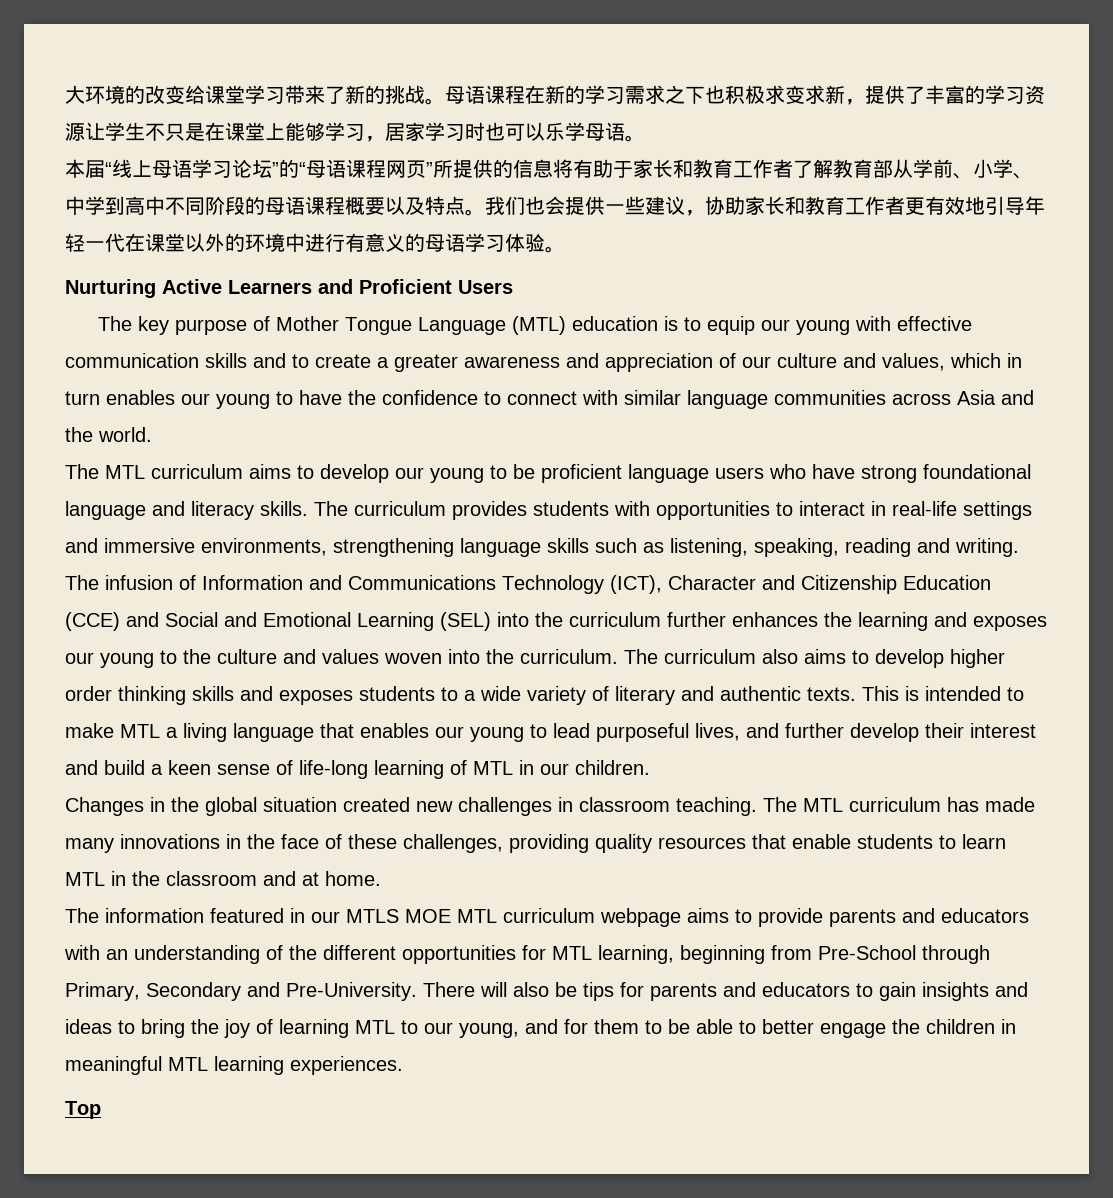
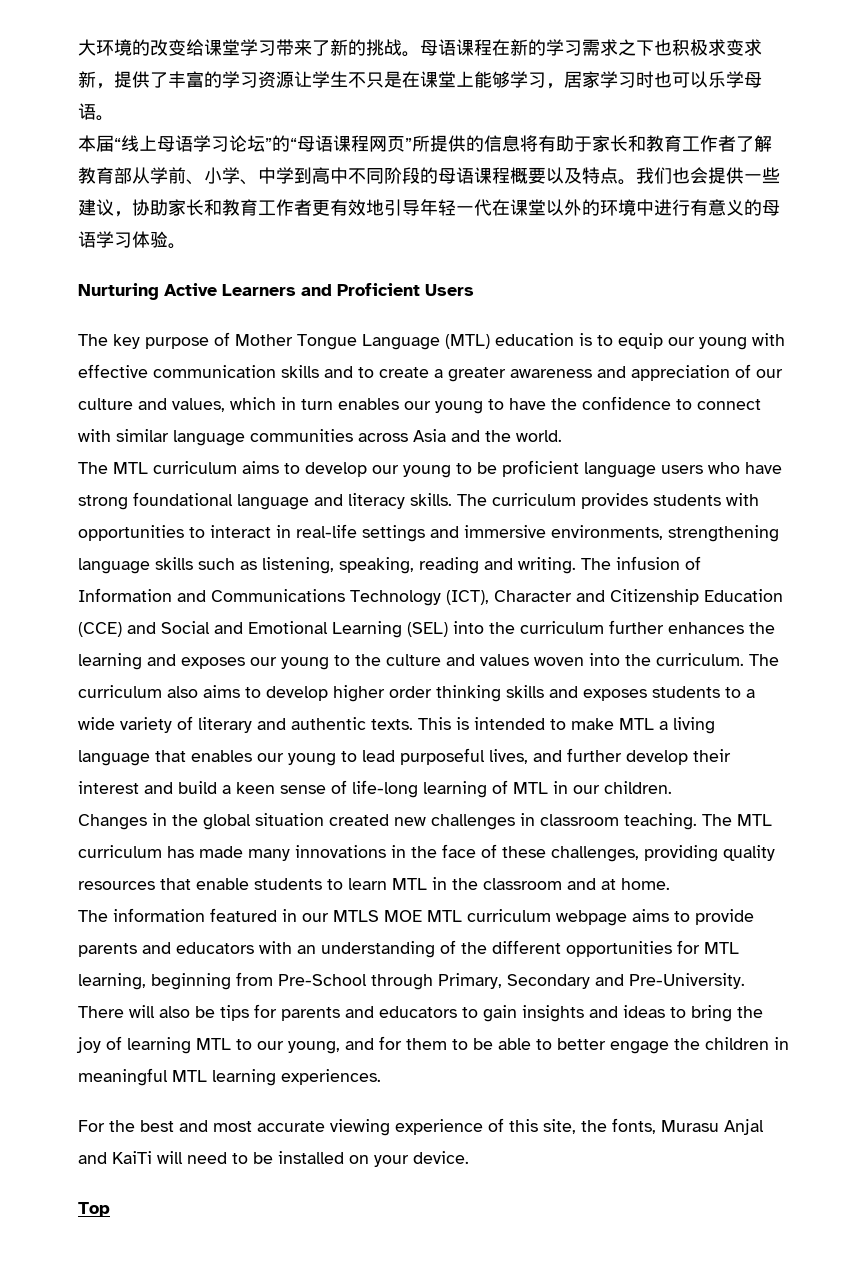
(403, 1065) none -> [78,1118,764,1136] [78,1151,469,1167] // For the best and most accurate viewing experience of this site, the fonts, Murasu Anjal and KaiTi will need to be installed on your device.

